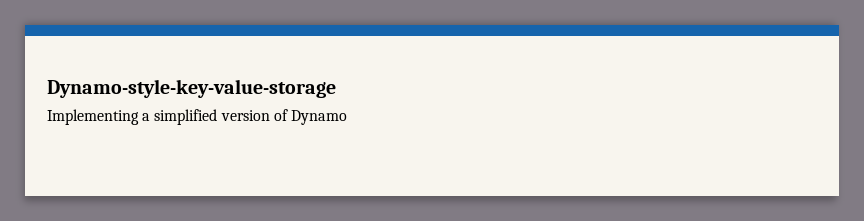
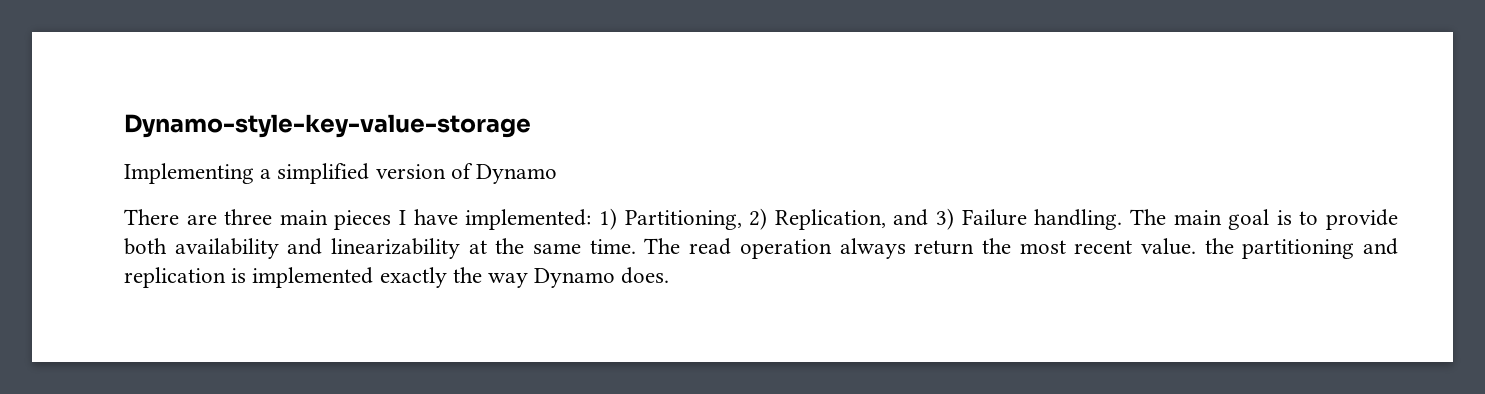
(347, 117) none -> [124,208,1398,230] [124,238,1399,259] [124,267,670,288] // There are three main pieces I have implemented: 1) Partitioning, 2) Replication, and 3) Failure handling. The main goal is to provide both availability and linearizability at the same time. The read operation always return the most recent value. the partitioning and replication is implemented exactly the way Dynamo does.

